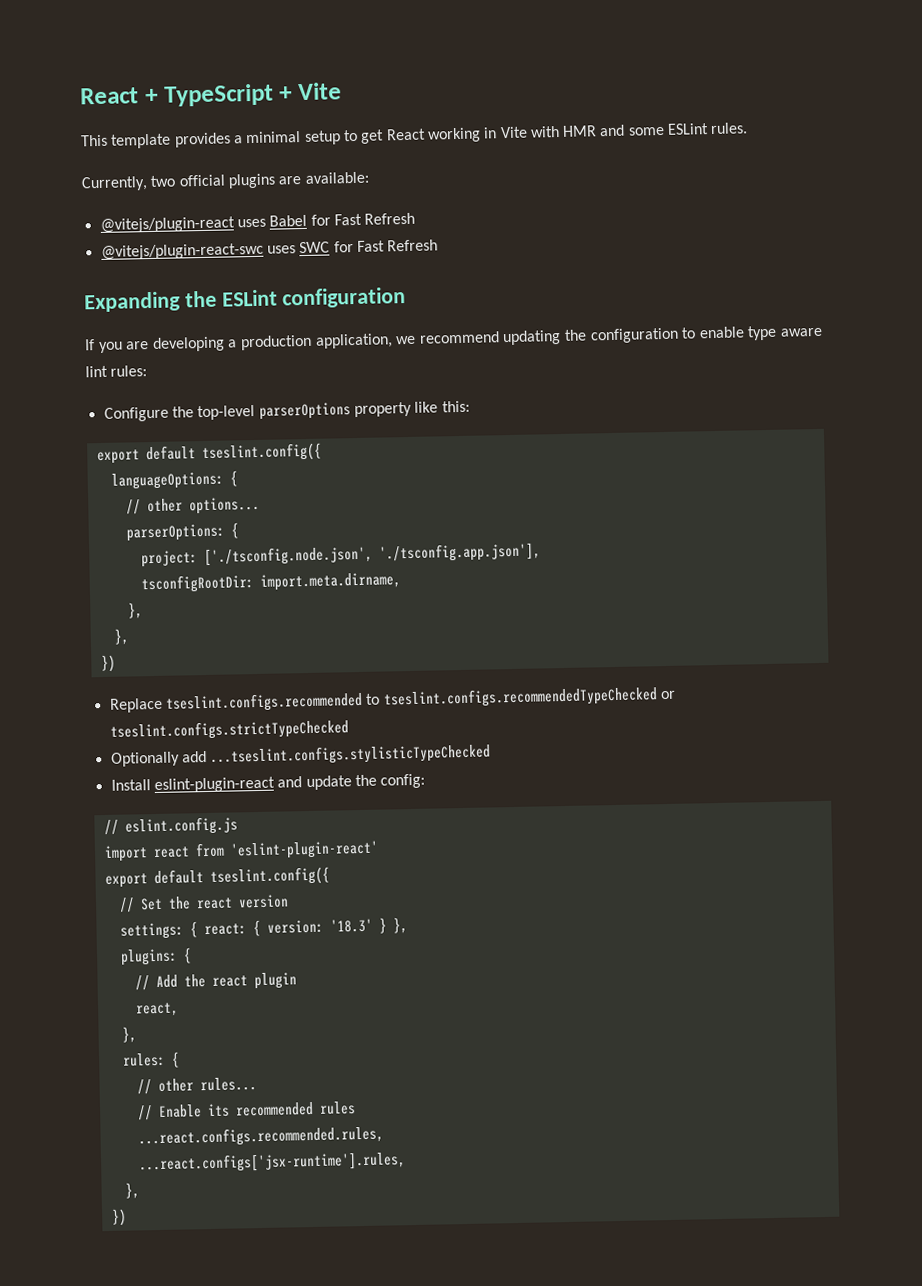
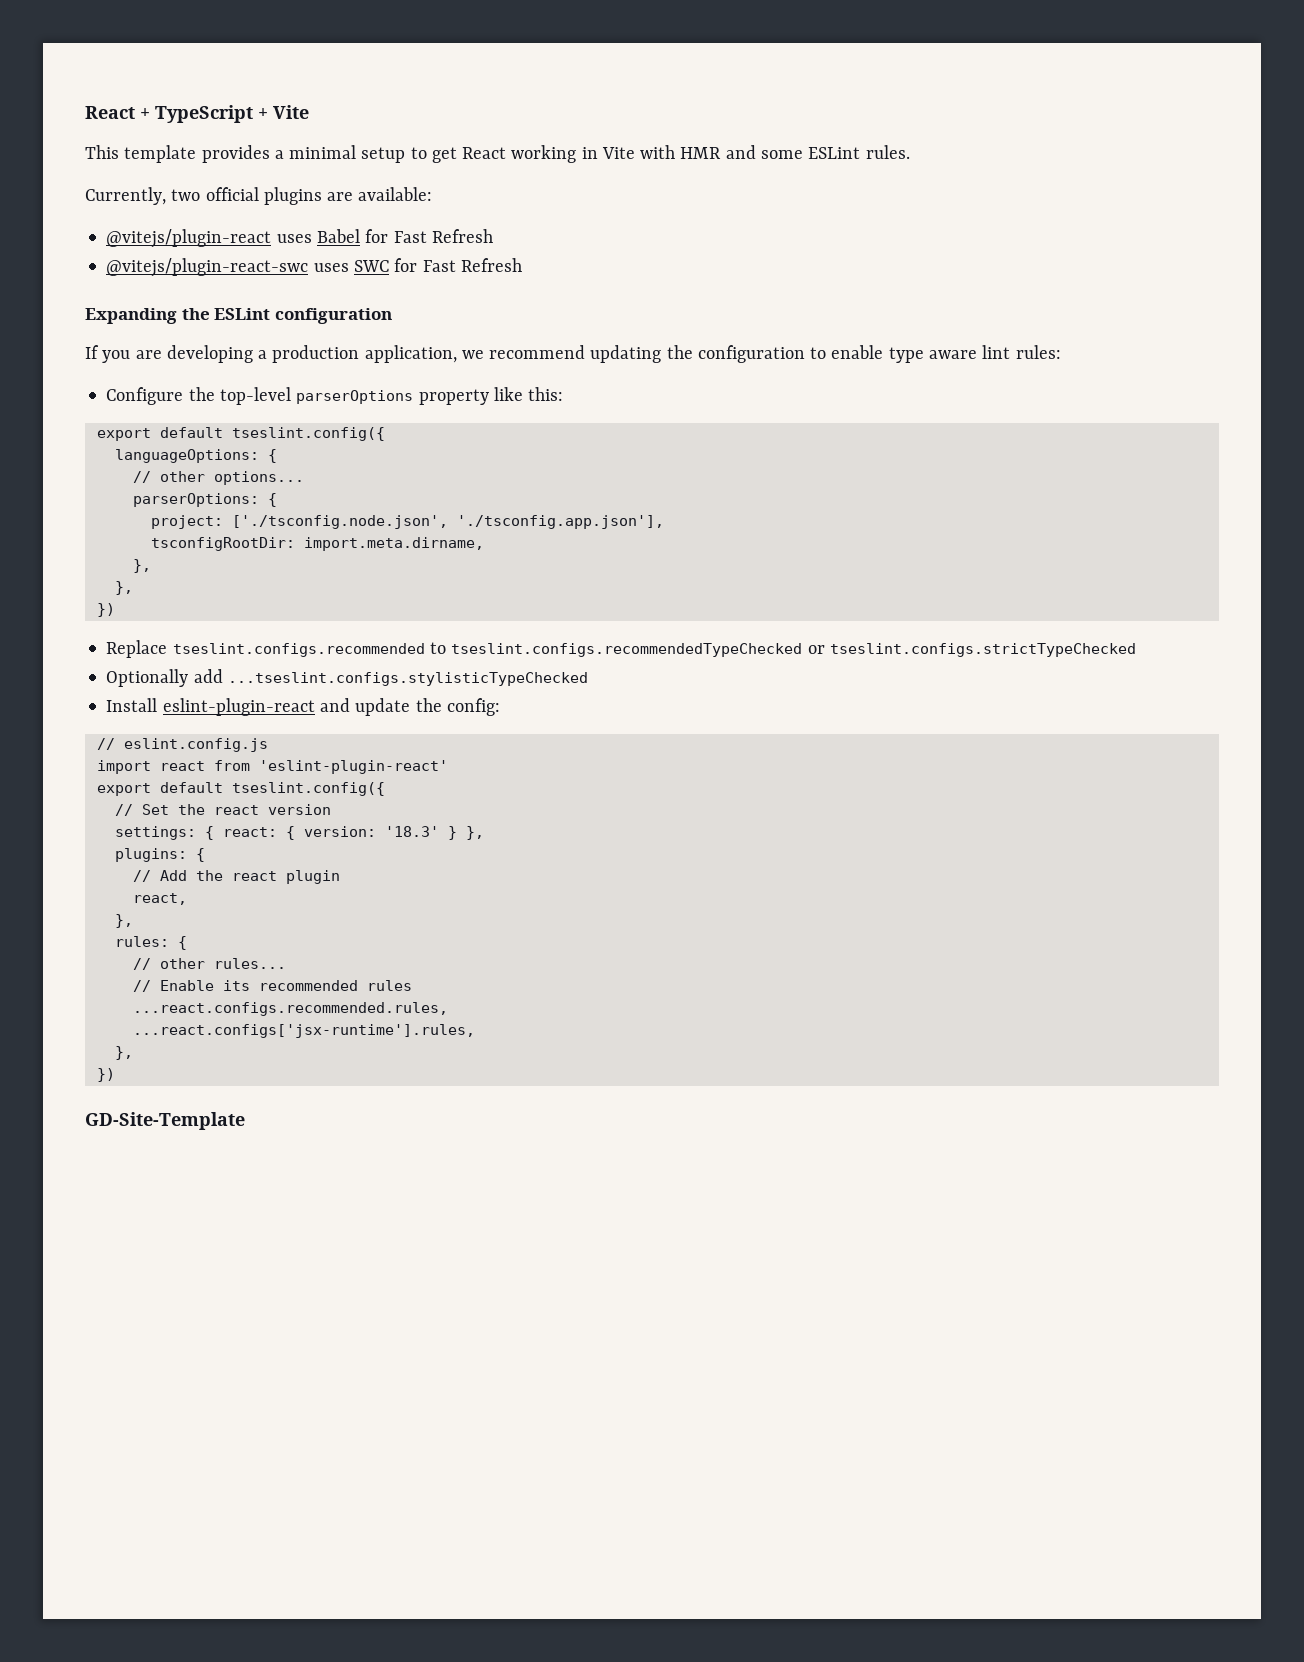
(127, 1217) none -> [85,1112,245,1130] // GD-Site-Template

